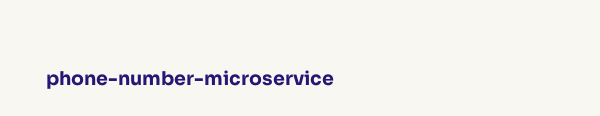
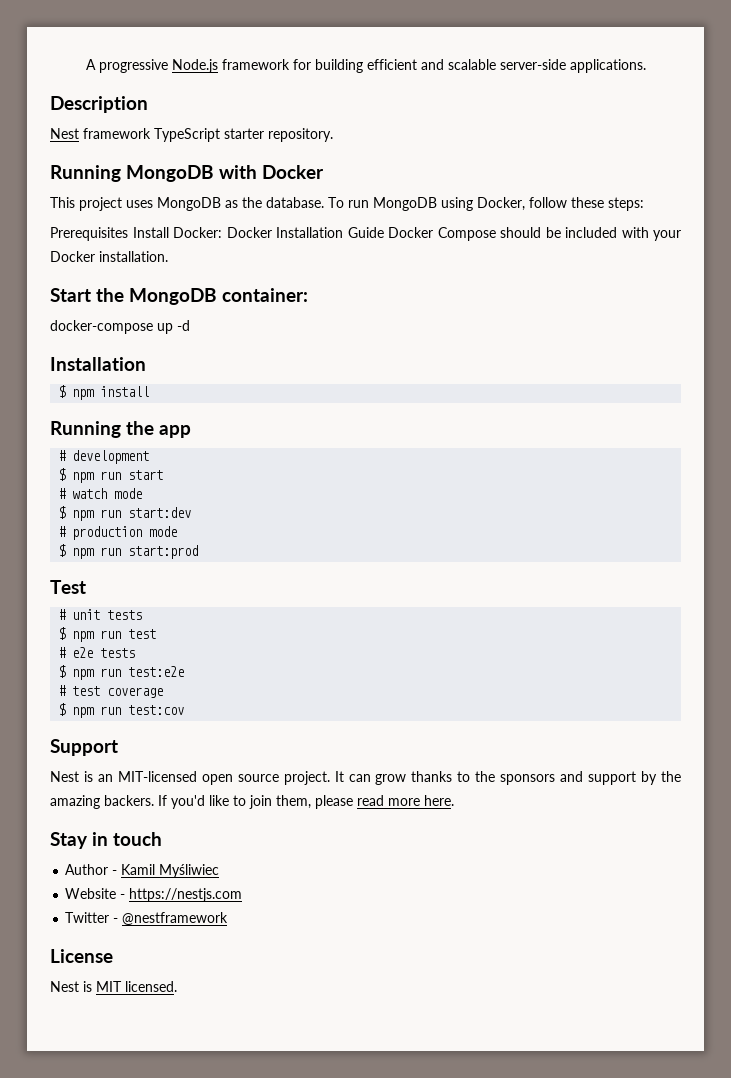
[46,70,334,89] phone-number-microservice -> [85,59,646,73] [50,96,148,113] [50,128,333,142] [50,165,325,182] [50,197,644,211] [50,227,681,241] [50,251,168,262] [50,288,309,305] [50,320,190,334] [50,357,146,371] [58,385,150,400] [50,421,192,438] [58,450,150,464] [58,468,164,483] [58,488,143,499] [58,506,192,521] [58,526,178,540] [58,544,199,559] [50,580,86,594] [58,609,143,620] [58,627,157,642] [58,647,136,658] [58,665,185,680] [58,685,164,698] [58,703,185,718] [50,739,118,756] [50,771,682,785] [50,795,454,809] [50,832,163,849] [65,864,220,878] [65,888,243,902] [65,912,229,925] [50,949,113,963] [50,981,177,992] A progressive Node.js framework for building efficient and scalable server-side applications. // Description // Nest framework TypeScript starter repository. // Running MongoDB with Docker // This project uses MongoDB as the database. To run MongoDB using Docker, follow these steps: // Prerequisites Install Docker: Docker Installation Guide Docker Compose should be included with your Docker installation. // Start the MongoDB container: // docker-compose up -d // Installation // $ npm install // Running the app // # development // $ npm run start // # watch mode // $ npm run start:dev // # production mode // $ npm run start:prod // Test // # unit tests // $ npm run test // # e2e tests // $ npm run test:e2e // # test coverage // $ npm run test:cov // Support // Nest is an MIT-licensed open source project. It can grow thanks to the sponsors and support by the amazing backers. If you'd like to join them, please read more here. // Stay in touch // Author - Kamil Myśliwiec // Website - https://nestjs.com // Twitter - @nestframework // License // Nest is MIT licensed.

